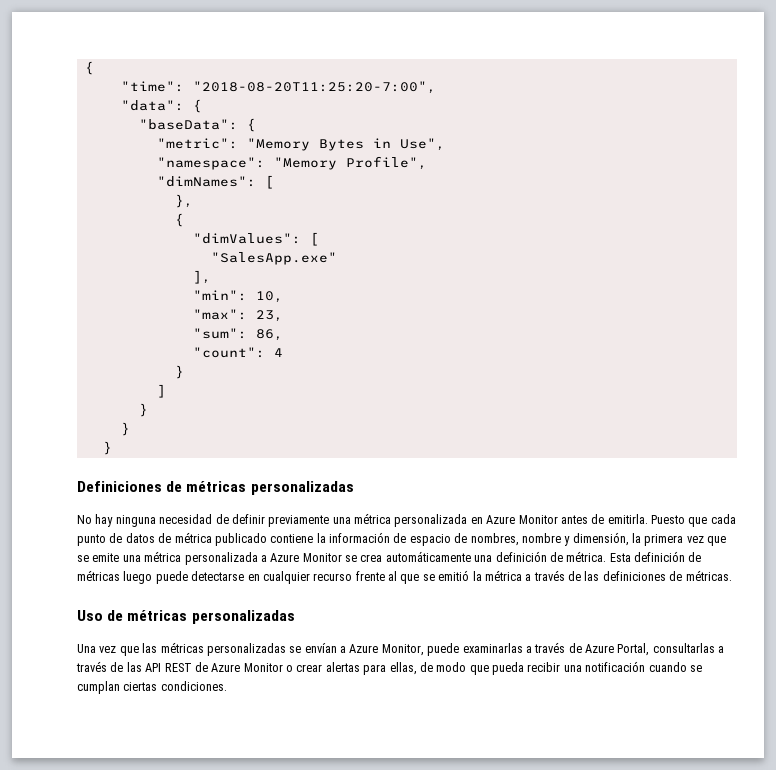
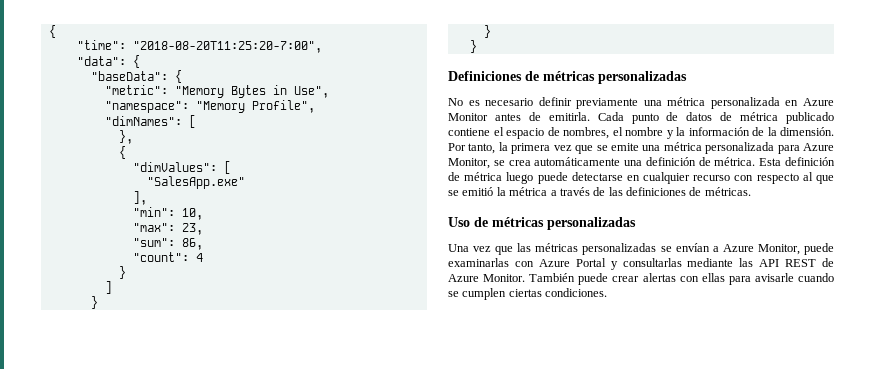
[95,514,229,527] hay ninguna necesidad de -> [468,98,534,106] es necesario
[651,514,736,527] Puesto que cada -> [597,112,624,121] Cada
[316,532,629,546] la información de espacio de nombres, nombre y dimensión, -> [493,127,834,139] [448,143,496,154] el espacio de nombres, el nombre y la información de la dimensión. Por tanto,
[260,553,342,562] a Azure Monitor -> [777,143,834,154] [448,158,490,169] para Azure Monitor,
[77,570,120,581] métricas -> [464,172,503,181] métrica
[355,571,385,581] frente -> [734,173,799,184] con respecto
[525,642,725,656] [76,661,124,672] a través de Azure Portal, consultarlas a través de -> [514,258,734,270] con Azure Portal y consultarlas mediante
[243,661,646,675] Monitor o crear alertas para ellas, de modo que pueda recibir una notificación -> [483,273,794,285] Monitor. También puede crear alertas con ellas para avisarle
[77,681,120,694] cumplan -> [462,288,507,300] cumplen

